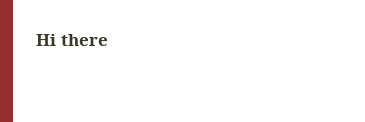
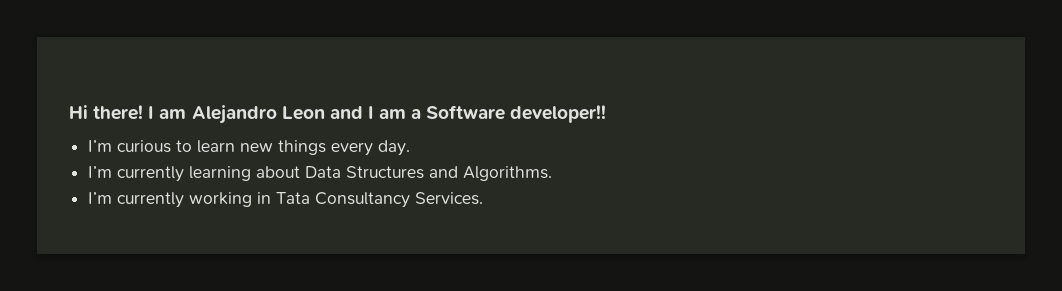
[60,34,108,46] there -> [93,105,607,124] [88,140,411,156] [88,166,553,182] [88,192,484,208] there! I am Alejandro Leon and I am a Software developer!! // I’m curious to learn new things every day. // I’m currently learning about Data Structures and Algorithms. // I’m currently working in Tata Consultancy Services.

